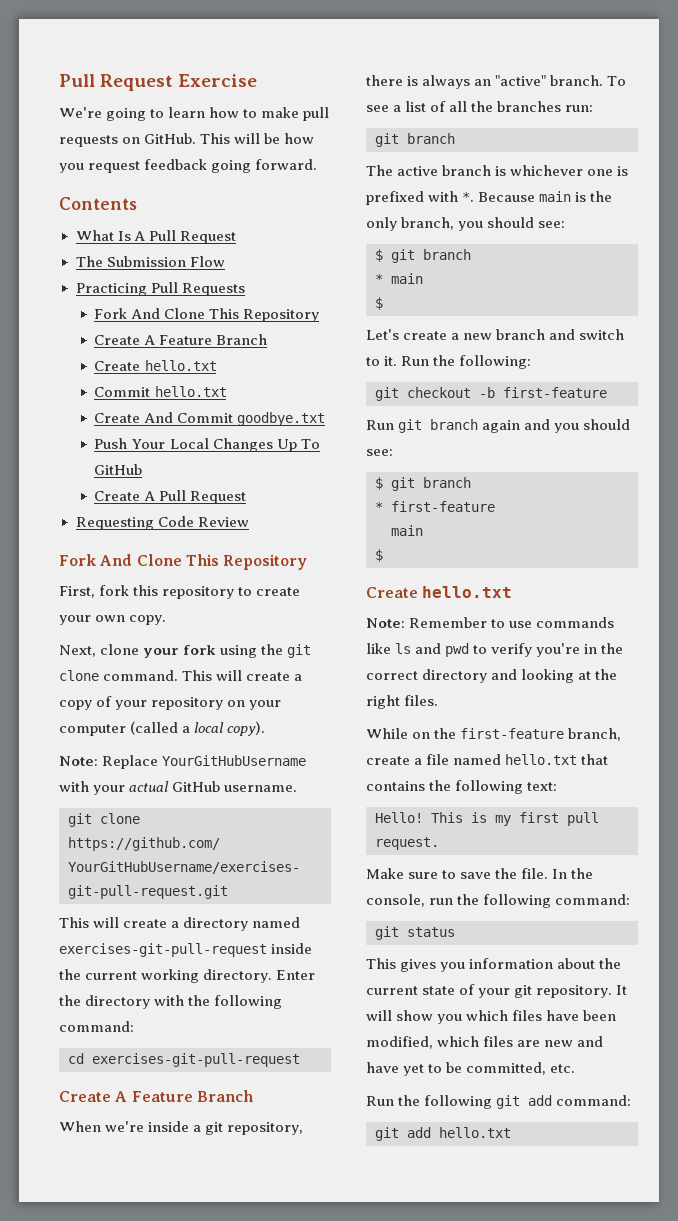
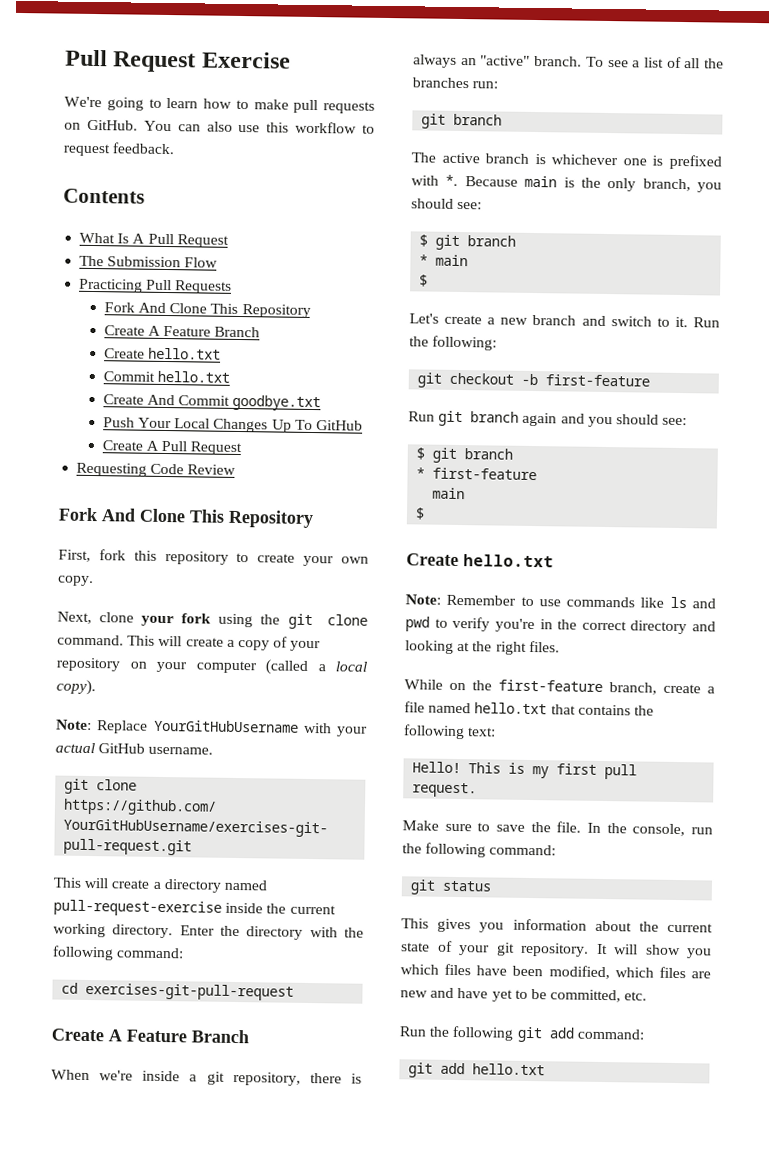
[200,133,315,144] [59,159,318,173] This will be how you request feedback going forward. -> [143,120,375,134] [63,142,176,157] You can also use this workflow to request feedback.
[59,943,267,957] exercises-git-pull-request -> [53,899,222,917] pull-request-exercise

